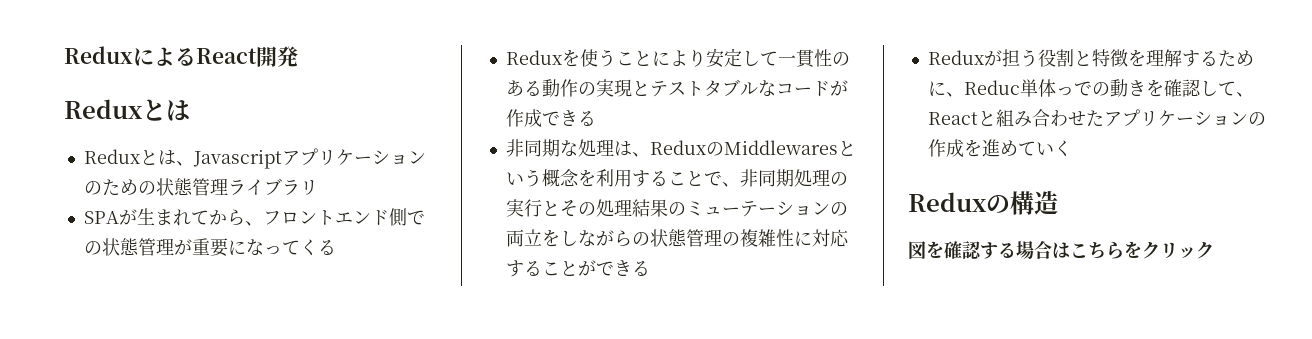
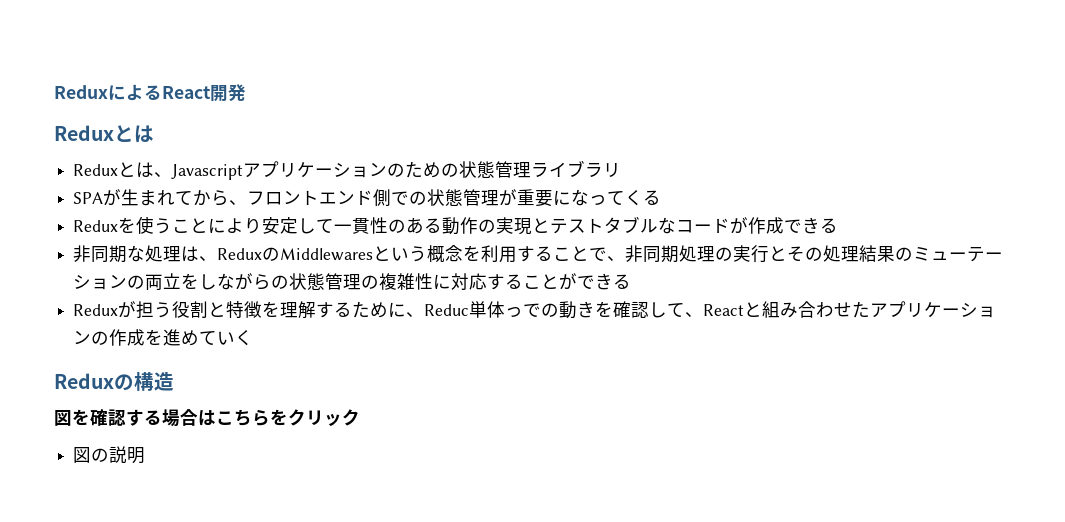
(1214, 250) none -> [73,446,146,464] // 図の説明

